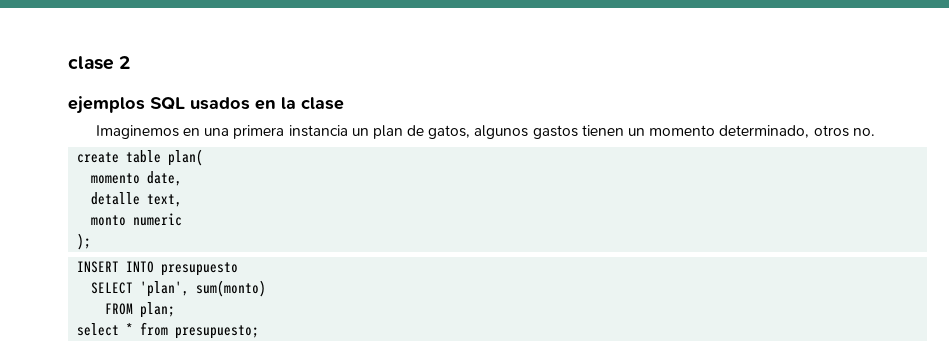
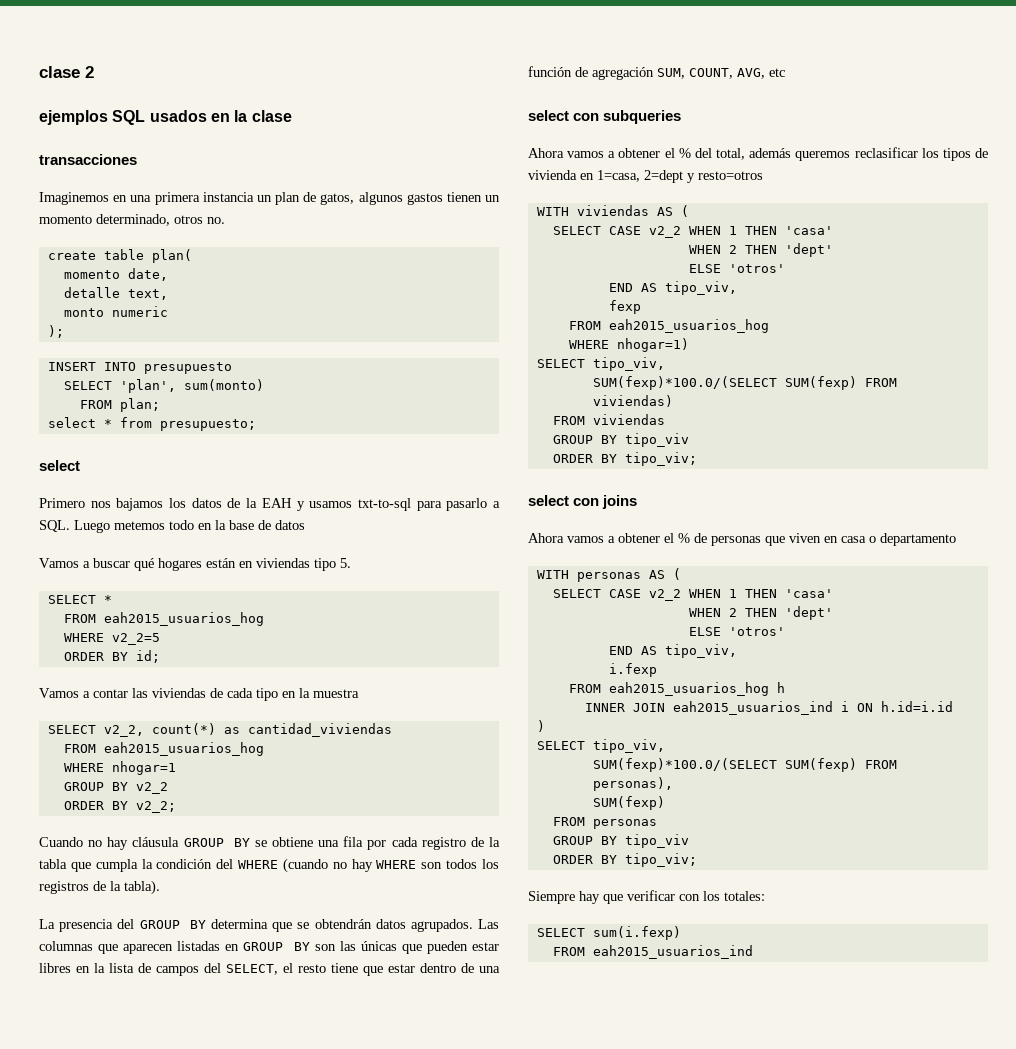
(344, 103) none -> [39,154,137,165] // transacciones
(260, 332) none -> [39,460,80,471] [39,498,500,511] [39,520,305,533] [39,558,351,571] [47,595,112,604] [63,612,264,626] [63,633,160,645] [63,650,160,663] [39,688,359,701] [47,723,392,737] [63,742,264,756] [63,761,176,775] [63,782,168,794] [63,801,176,813] [39,836,500,850] [39,858,500,873] [39,880,160,895] [39,919,500,932] [39,941,500,954] [39,963,500,976] [528,66,785,80] [528,110,682,124] [528,147,988,161] [528,170,763,183] [536,205,689,217] [552,226,833,238] [688,243,833,257] [688,264,785,273] [608,281,737,295] [608,300,641,314] [568,319,769,333] [568,338,689,352] [536,357,665,371] [592,376,897,390] [592,395,673,407] [552,414,665,425] [552,433,689,447] [552,452,697,466] [528,495,638,509] [528,533,956,546] [536,568,681,582] [552,589,833,601] [688,606,833,620] [688,627,785,636] [608,644,737,658] [608,663,657,677] [568,682,785,696] [584,701,953,715] [536,720,545,732] [536,739,665,753] [592,758,897,772] [592,777,673,791] [592,796,665,810] [552,817,657,829] [552,834,689,848] [552,853,697,867] [528,890,765,904] [536,926,681,940] [552,945,753,959] // select // Primero nos bajamos los datos de la EAH y usamos txt-to-sql para pasarlo a SQL. Luego metemos todo en la base de datos // Vamos a buscar qué hogares están en viviendas tipo 5. // SELECT * // FROM eah2015_usuarios_hog // WHERE v2_2=5 // ORDER BY id; // Vamos a contar las viviendas de cada tipo en la muestra // SELECT v2_2, count(*) as cantidad_viviendas // FROM eah2015_usuarios_hog // WHERE nhogar=1 // GROUP BY v2_2 // ORDER BY v2_2; // Cuando no hay cláusula GROUP BY se obtiene una fila por cada registro de la tabla que cumpla la condición del WHERE (cuando no hay WHERE son todos los registros de la tabla). // La presencia del GROUP BY determina que se obtendrán datos agrupados. Las columnas que aparecen listadas en GROUP BY son las únicas que pueden estar libres en la lista de campos del SELECT, el resto tiene que estar dentro de una función de agregación SUM, COUNT, AVG, etc // select con subqueries // Ahora vamos a obtener el % del total, además queremos reclasificar los tipos de vivienda en 1=casa, 2=dept y resto=otros // WITH viviendas AS ( // SELECT CASE v2_2 WHEN 1 THEN 'casa' // WHEN 2 THEN 'dept' // ELSE 'otros' // END AS tipo_viv, // fexp // FROM eah2015_usuarios_hog // WHERE nhogar=1) // SELECT tipo_viv, // SUM(fexp)*100.0/(SELECT SUM(fexp) FROM viviendas) // FROM viviendas // GROUP BY tipo_viv // ORDER BY tipo_viv; // select con joins // Ahora vamos a obtener el % de personas que viven en casa o departamento // WITH personas AS ( // SELECT CASE v2_2 WHEN 1 THEN 'casa' // WHEN 2 THEN 'dept' // ELSE 'otros' // END AS tipo_viv, // i.fexp // FROM eah2015_usuarios_hog h // INNER JOIN eah2015_usuarios_ind i ON h.id=i.id // ) // SELECT tipo_viv, // SUM(fexp)*100.0/(SELECT SUM(fexp) FROM personas), // SUM(fexp) // FROM personas // GROUP BY tipo_viv // ORDER BY tipo_viv; // Siempre hay que verificar con los totales: // SELECT sum(i.fexp) // FROM eah2015_usuarios_ind

